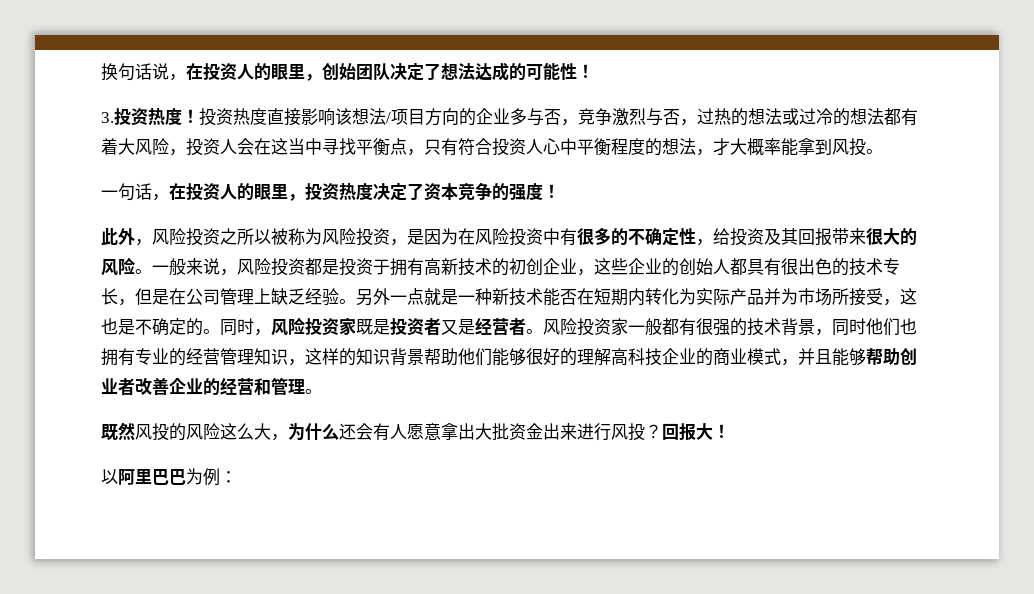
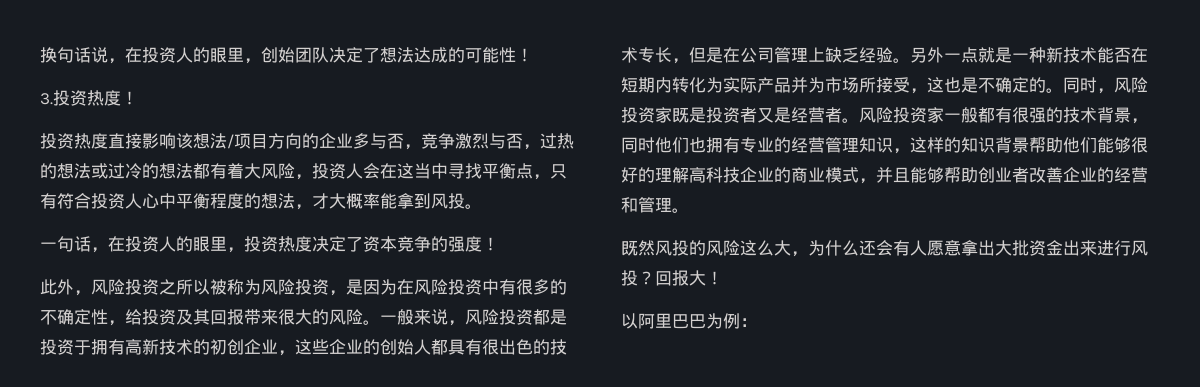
(199, 116) none -> (138, 98) //

